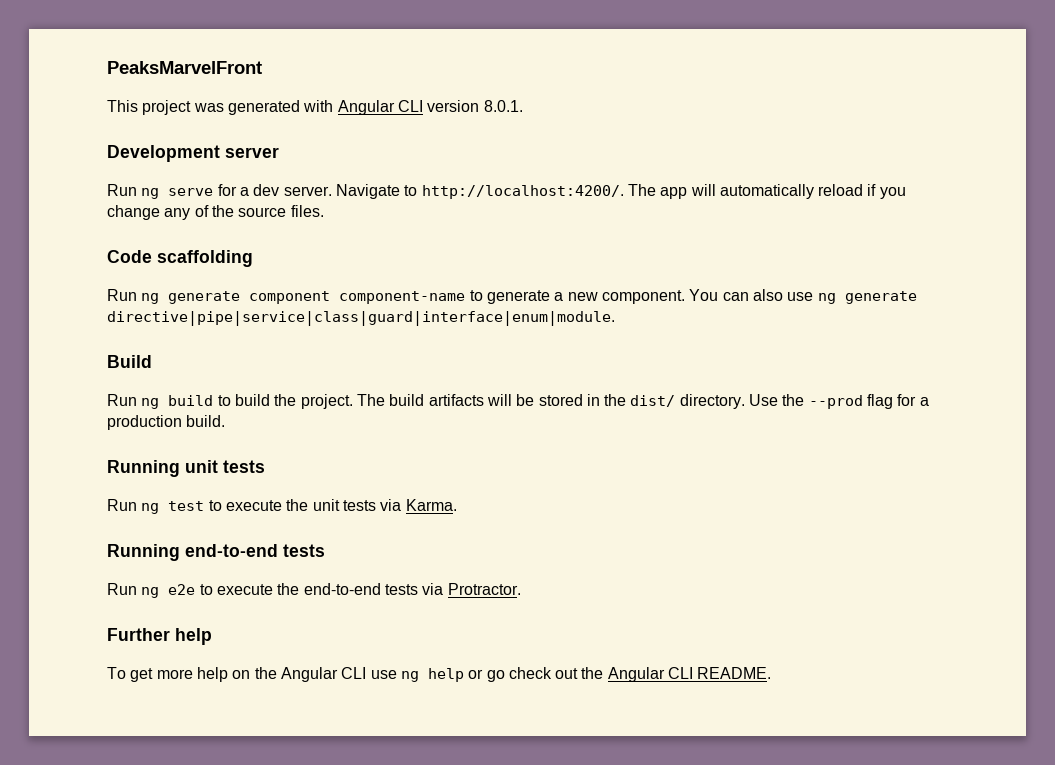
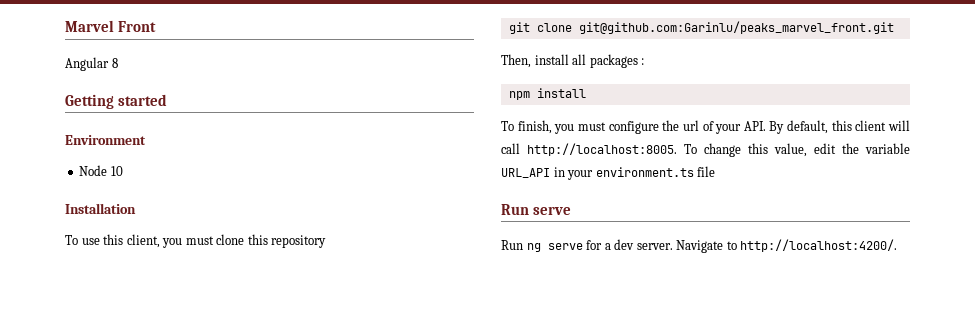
[107,61,262,74] [107,100,523,115] [107,145,279,162] PeaksMarvelFront // This project was generated with Angular CLI version 8.0.1. // Development server -> [65,20,157,32] [65,57,118,71] [65,94,167,109] [65,135,146,145] [79,165,123,176] [65,203,136,214] [65,234,327,248] [508,21,894,34] [501,54,645,68] [508,88,586,100] [501,120,910,134] [501,143,910,157] [501,166,716,180] [501,204,571,215] Marvel Front // Angular 8 // Getting started // Environment // Node 10 // Installation // To use this client, you must clone this repository // git clone git@github.com:Garinlu/peaks_marvel_front.git // Then, install all packages : // npm install // To finish, you must configure the url of your API. By default, this client will call http://localhost:8005. To change this value, edit the variable URL_API in your environment.ts file // Run serve
[627,184,906,199] [107,205,324,220] [107,250,253,267] [107,289,917,304] [107,311,615,326] [107,355,152,368] [107,394,929,409] [107,415,226,430] [107,460,265,477] [107,499,457,514] [107,544,325,561] [107,583,521,598] [107,628,212,645] [107,667,772,682] The app will automatically reload if you change any of the source files. // Code scaffolding // Run ng generate component component-name to generate a new component. You can also use ng generate directive|pipe|service|class|guard|interface|enum|module. // Build // Run ng build to build the project. The build artifacts will be stored in the dist/ directory. Use the --prod flag for a production build. // Running unit tests // Run ng test to execute the unit tests via Karma. // Running end-to-end tests // Run ng e2e to execute the end-to-end tests via Protractor. // Further help // To get more help on the Angular CLI use ng help or go check out the Angular CLI README. -> (898, 245) none

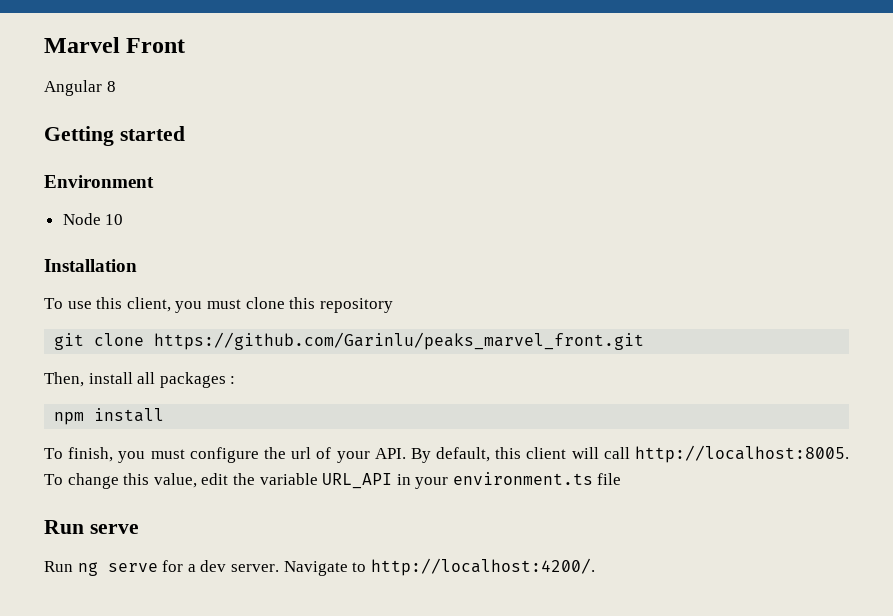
[578,21,894,34] git@github.com:Garinlu/peaks_marvel_front.git -> [154,332,645,350] https://github.com/Garinlu/peaks_marvel_front.git

